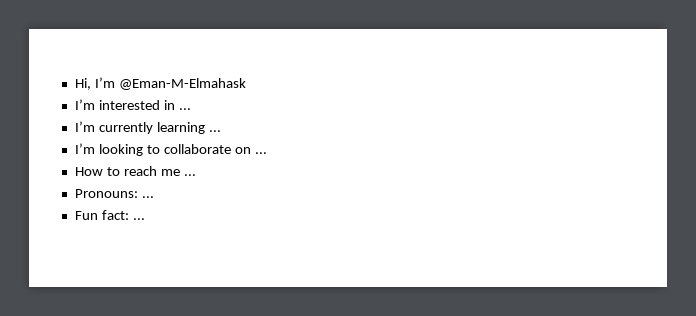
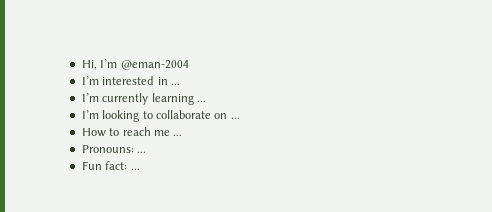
[118,78,246,90] @Eman-M-Elmahask -> [120,60,189,70] @eman-2004

